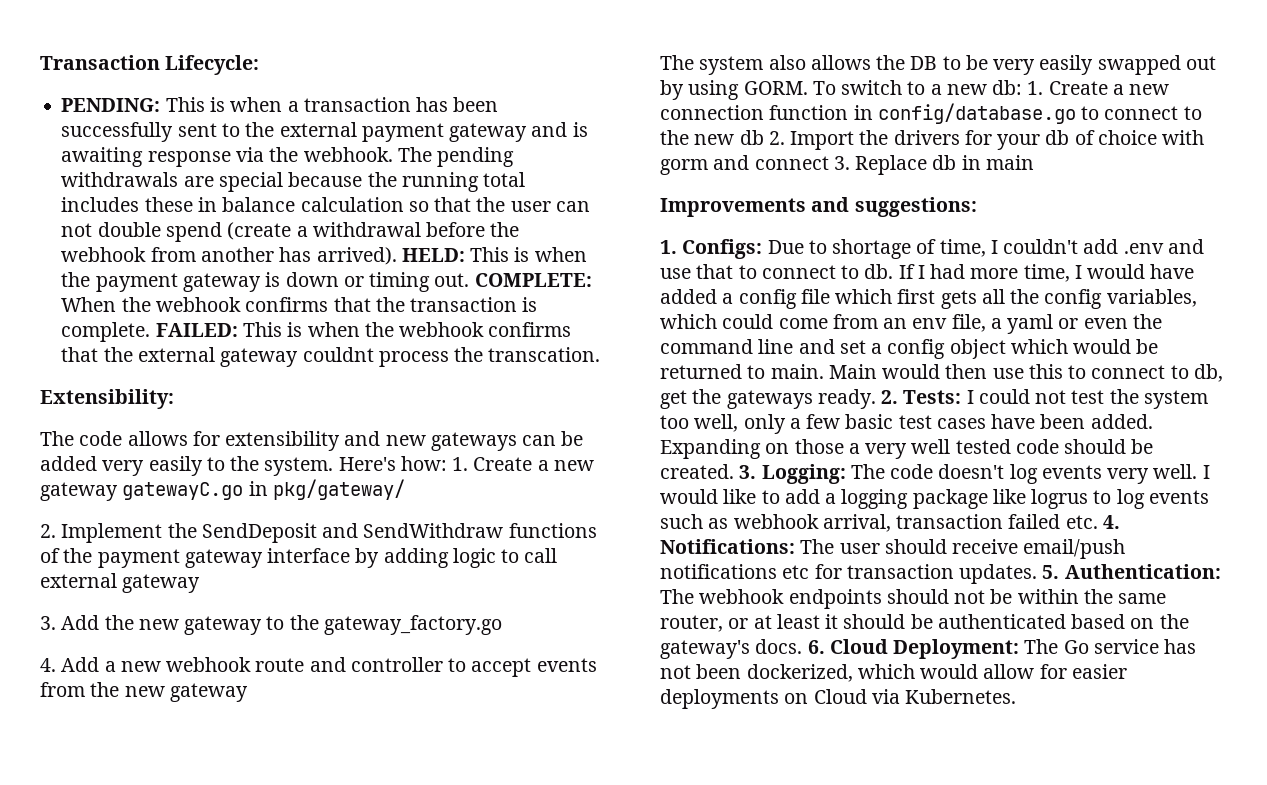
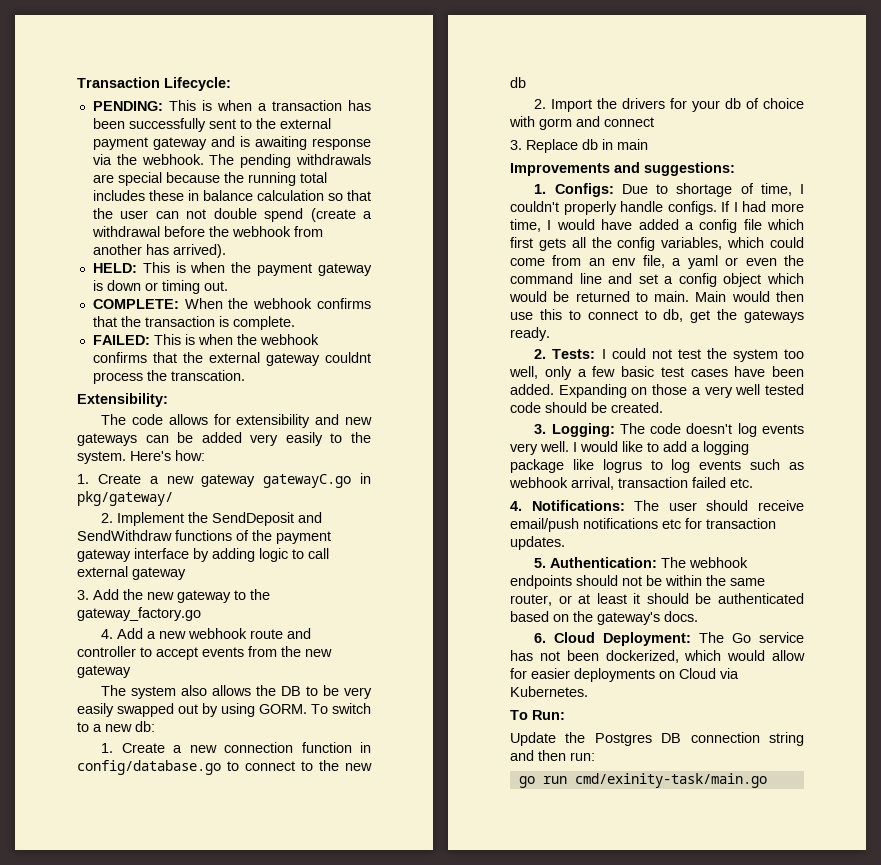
(397, 256) none -> (226, 251) //
(470, 280) none -> (228, 286) //
(151, 332) none -> (295, 323) //
(447, 463) none -> (205, 455) //
(1023, 87) none -> (155, 726) //
(764, 137) none -> (526, 82) //
(829, 163) none -> (654, 122) //
[1083,239,1204,254] [660,264,894,279] add .env and use that to connect to db. -> [563,201,717,215] properly handle configs.
(876, 399) none -> (550, 334) //
(734, 471) none -> (663, 407) //
(1098, 522) none -> (753, 483) //
(1038, 574) none -> (565, 543) //
(803, 646) none -> (698, 616) //
(1017, 696) none -> [510,710,565,720] [510,732,804,746] [510,750,595,761] [518,773,767,788] // To Run: // Update the Postgres DB connection string and then run: // go run cmd/exinity-task/main.go

